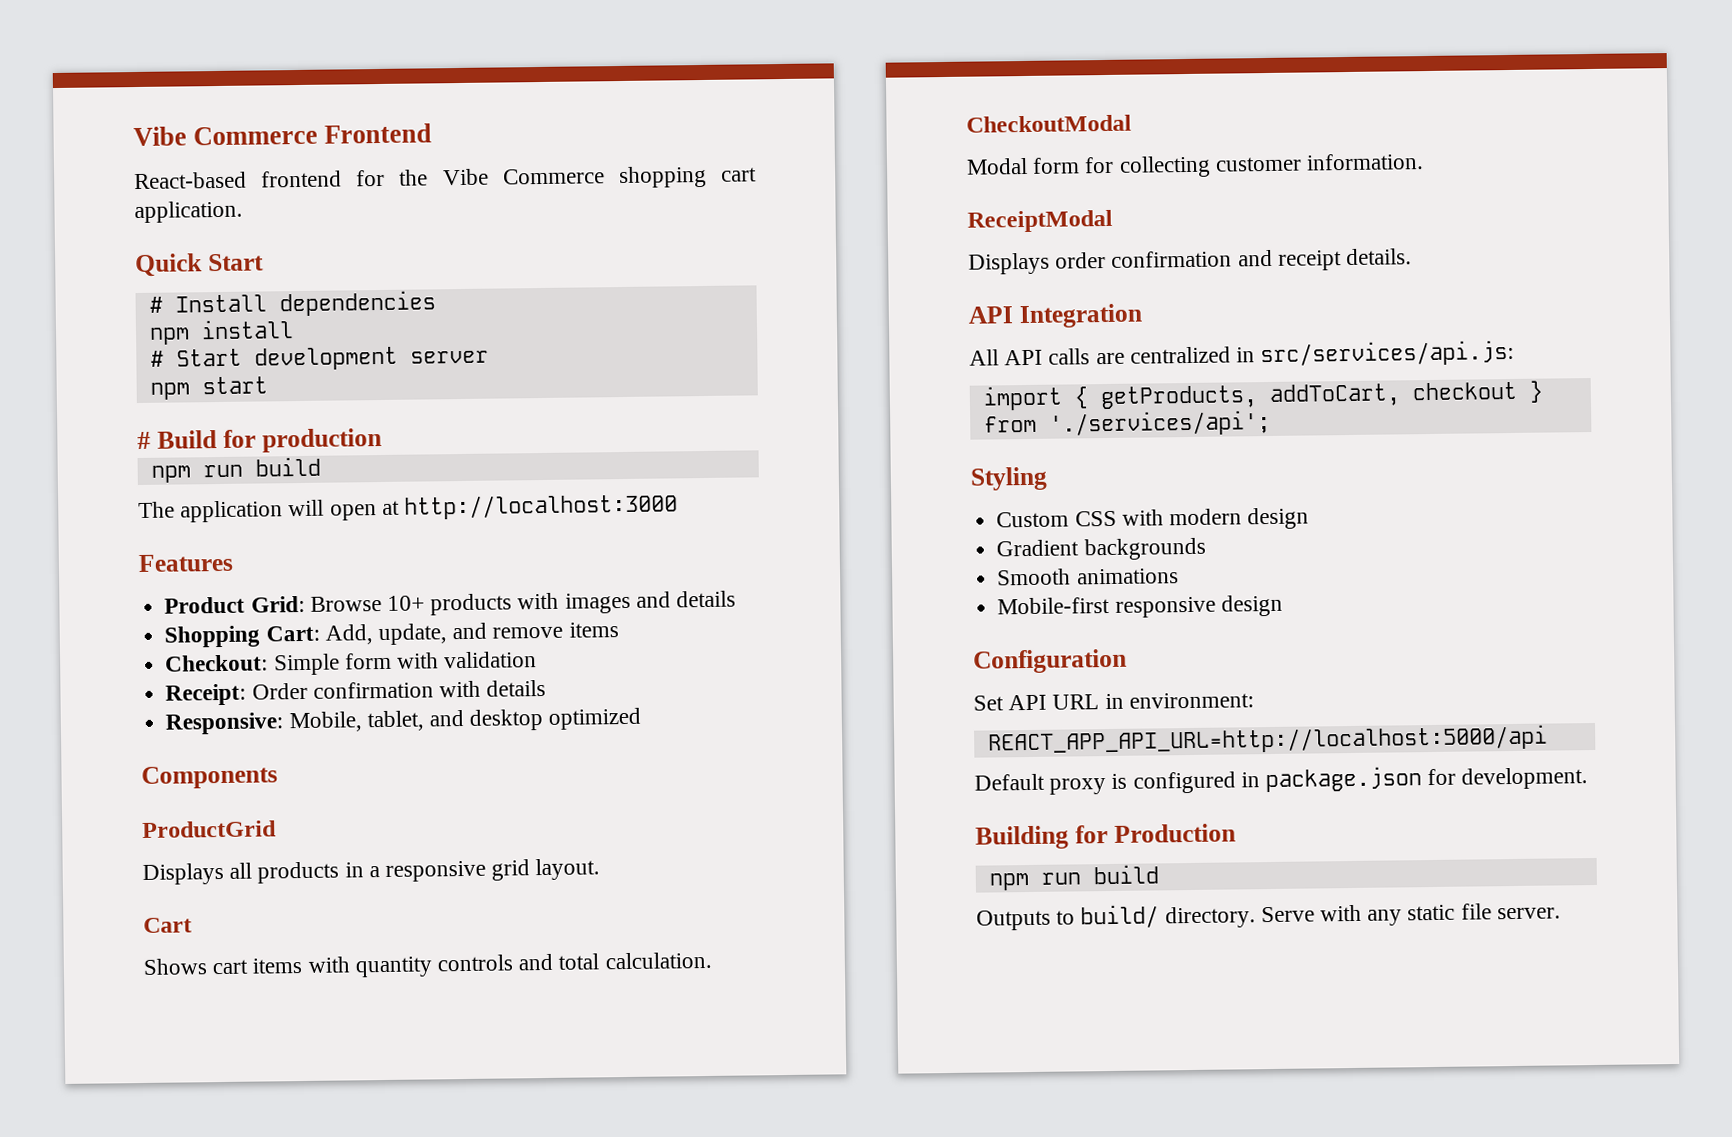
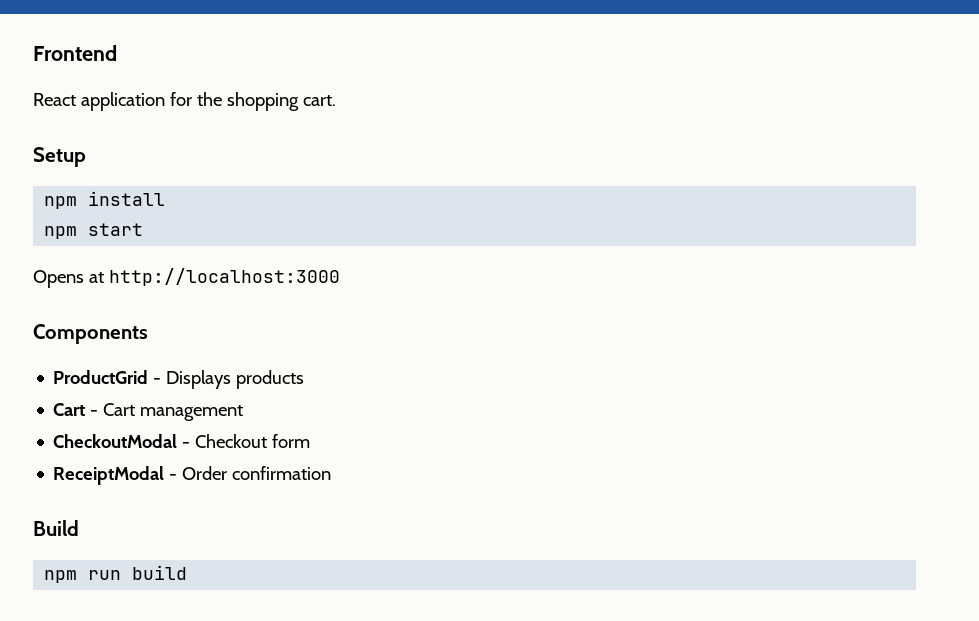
[133,125,319,147] Vibe Commerce -> (33, 53) none
[134,165,757,190] [134,200,243,224] [135,253,264,278] [148,290,436,317] [148,319,294,345] [149,346,489,371] [149,376,268,400] [137,431,151,450] React-based frontend for the Vibe Commerce shopping cart application. // Quick Start // # Install dependencies // npm install // # Start development server // npm start // # -> [33,92,336,111] [33,147,86,167] [44,191,166,209] [44,223,144,239] [33,268,340,288] [33,324,148,344] [53,370,305,389] [53,403,244,421] [53,434,311,448] [53,466,332,485] React application for the shopping cart. // Setup // npm install // npm start // Opens at http://localhost:3000 // Components // ProductGrid - Displays products // Cart - Cart management // CheckoutModal - Checkout form // ReceiptModal - Order confirmation //
[222,427,382,453] [150,456,321,483] [138,493,679,523] [138,553,233,573] [164,590,736,616] [164,622,619,648] [165,651,538,676] [165,679,547,706] [165,707,642,735] [141,765,278,789] [142,820,277,838] [142,858,601,885] [143,917,192,933] [143,951,712,978] [966,114,1132,133] [966,153,1425,178] [967,209,1113,233] [968,248,1413,275] [968,303,1143,329] [969,339,1515,368] [982,380,1543,411] [983,409,1271,437] [970,466,1048,491] [996,507,1310,530] [996,537,1206,561] [997,568,1179,586] [997,594,1283,618] [973,648,1127,674] [973,692,1254,711] [987,724,1548,756] [974,766,1589,795] [975,823,1236,850] [988,864,1159,891] [976,903,1561,931] for production // npm run build // The application will open at http://localhost:3000 // Features // Product Grid: Browse 10+ products with images and details // Shopping Cart: Add, update, and remove items // Checkout: Simple form with validation // Receipt: Order confirmation with details // Responsive: Mobile, tablet, and desktop optimized // Components // ProductGrid // Displays all products in a responsive grid layout. // Cart // Shows cart items with quantity controls and total calculation. // CheckoutModal // Modal form for collecting customer information. // ReceiptModal // Displays order confirmation and receipt details. // API Integration // All API calls are centralized in src/services/api.js: // import { getProducts, addToCart, checkout } from './services/api'; // Styling // Custom CSS with modern design // Gradient backgrounds // Smooth animations // Mobile-first responsive design // Configuration // Set API URL in environment: // REACT_APP_API_URL=http://localhost:5000/api // Default proxy is configured in package.json for development. // Building for Production // npm run build // Outputs to build/ directory. Serve with any static file server. -> [44,565,188,583] // npm run build

